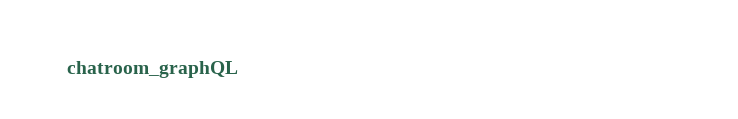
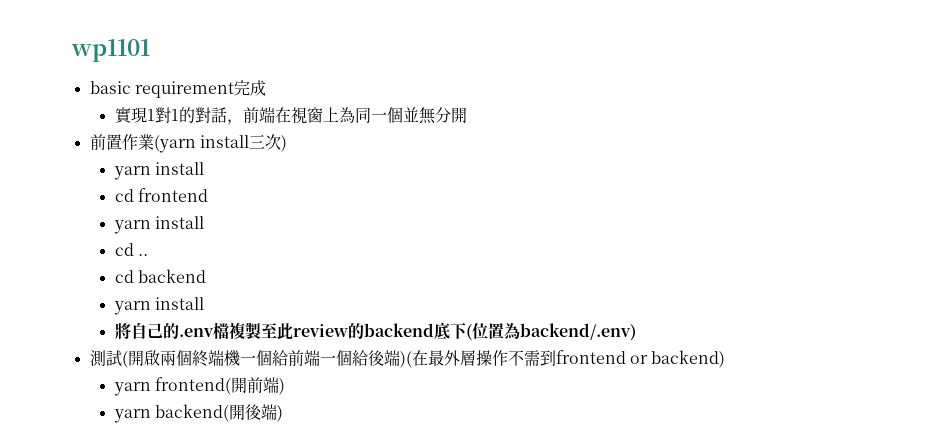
[67,61,238,78] chatroom_graphQL -> [71,39,150,62] [89,80,266,98] [114,107,467,125] [89,134,287,153] [113,162,205,180] [114,188,209,202] [113,216,205,234] [114,243,149,256] [114,269,207,283] [113,297,205,315] [114,322,636,341] [89,350,726,368] [113,377,286,396] [113,404,284,423] wp1101 // basic requirement完成 // 實現1對1的對話，前端在視窗上為同一個並無分開 // 前置作業(yarn install三次) // yarn install // cd frontend // yarn install // cd .. // cd backend // yarn install // 將自己的.env檔複製至此review的backend底下(位置為backend/.env) // 測試(開啟兩個終端機一個給前端一個給後端)(在最外層操作不需到frontend or backend) // yarn frontend(開前端) // yarn backend(開後端)

